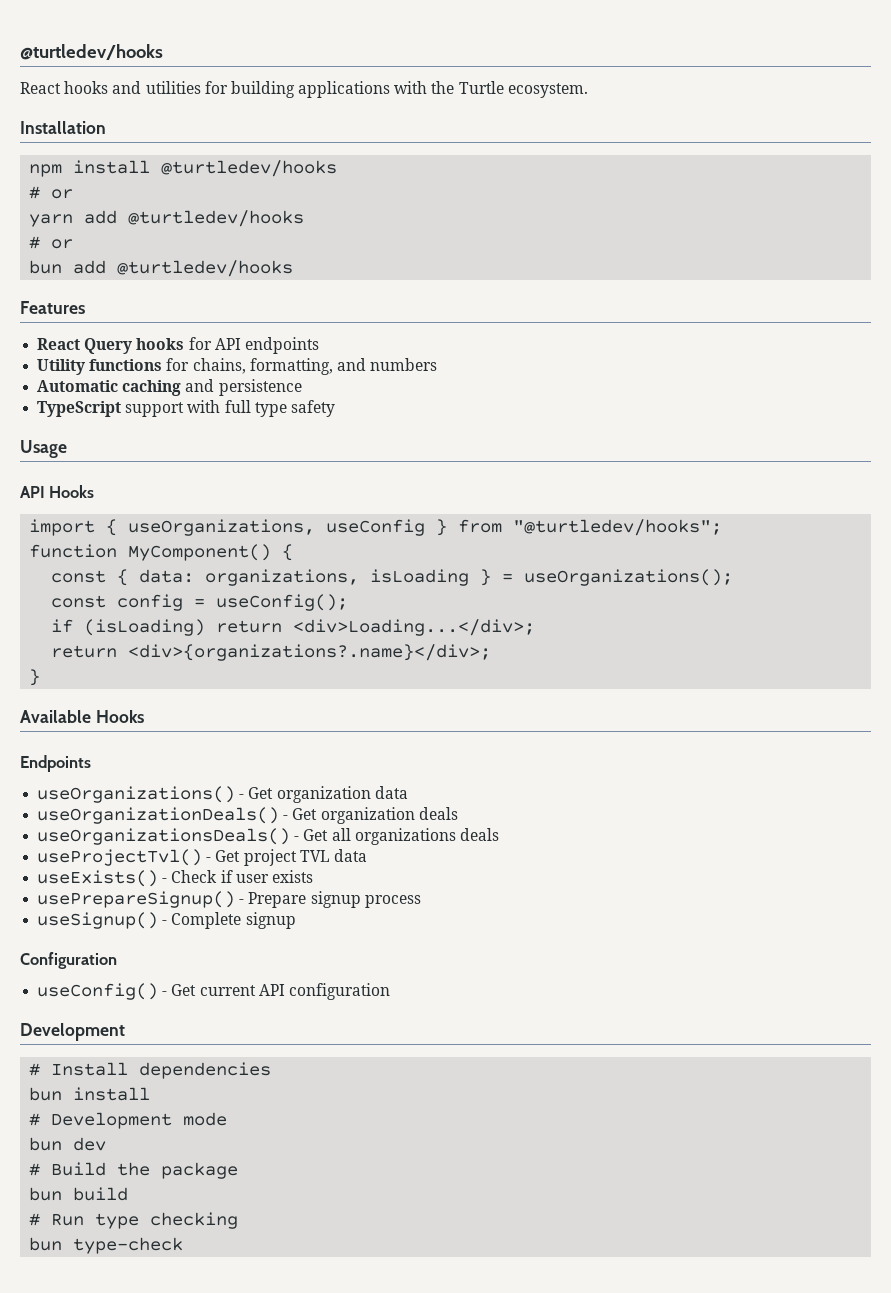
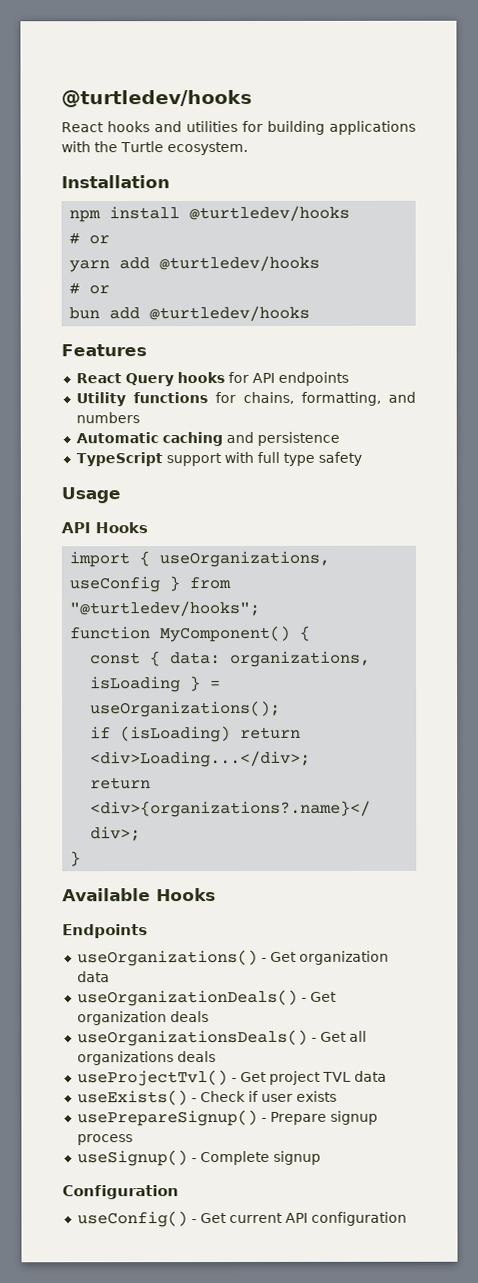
[51,594,349,611] // const config = useConfig(); -> (282, 709) none
[20,1023,125,1041] [29,1062,272,1079] [29,1087,151,1101] [29,1112,228,1129] [29,1137,107,1151] [29,1162,239,1179] [29,1187,129,1201] [29,1212,239,1229] [29,1237,184,1254] // Development // # Install dependencies // bun install // # Development mode // bun dev // # Build the package // bun build // # Run type checking // bun type-check -> (407, 1218) none

